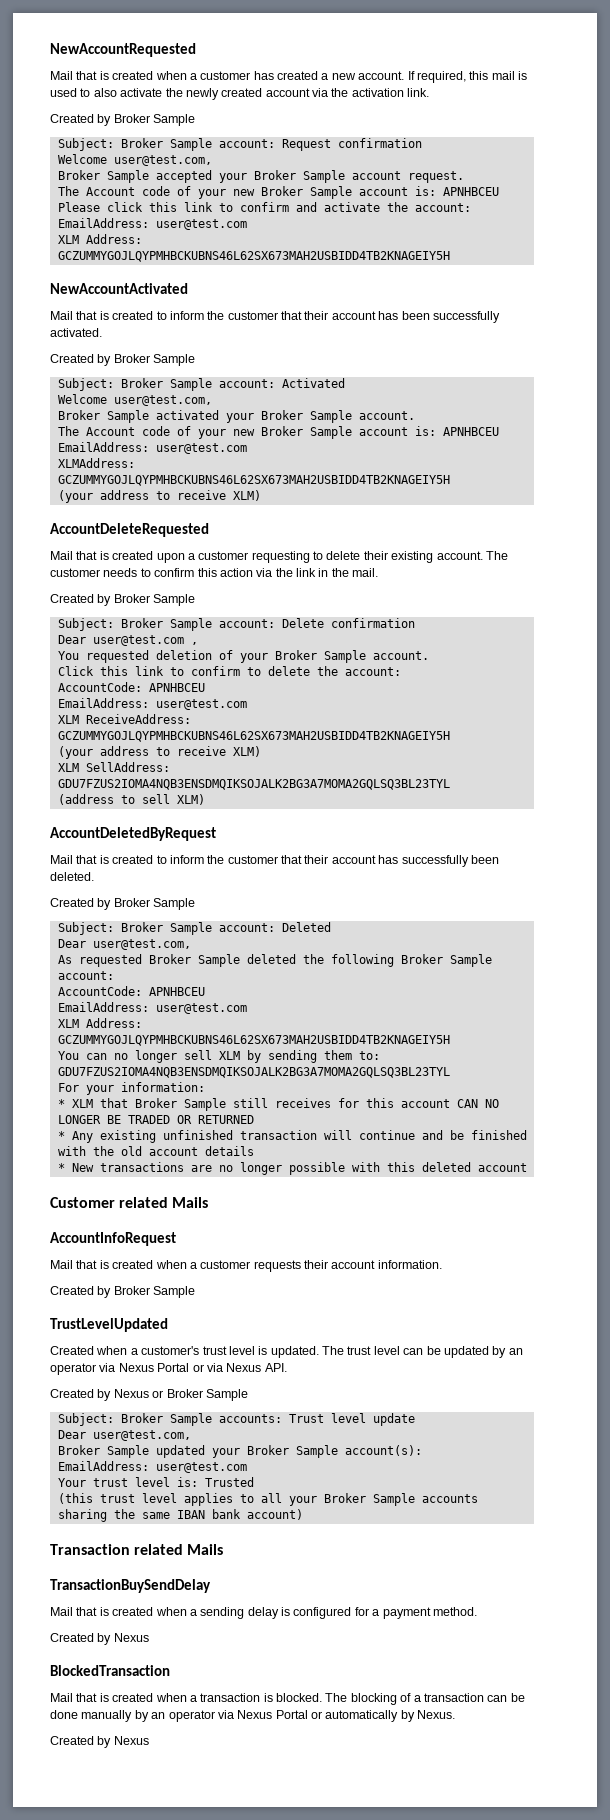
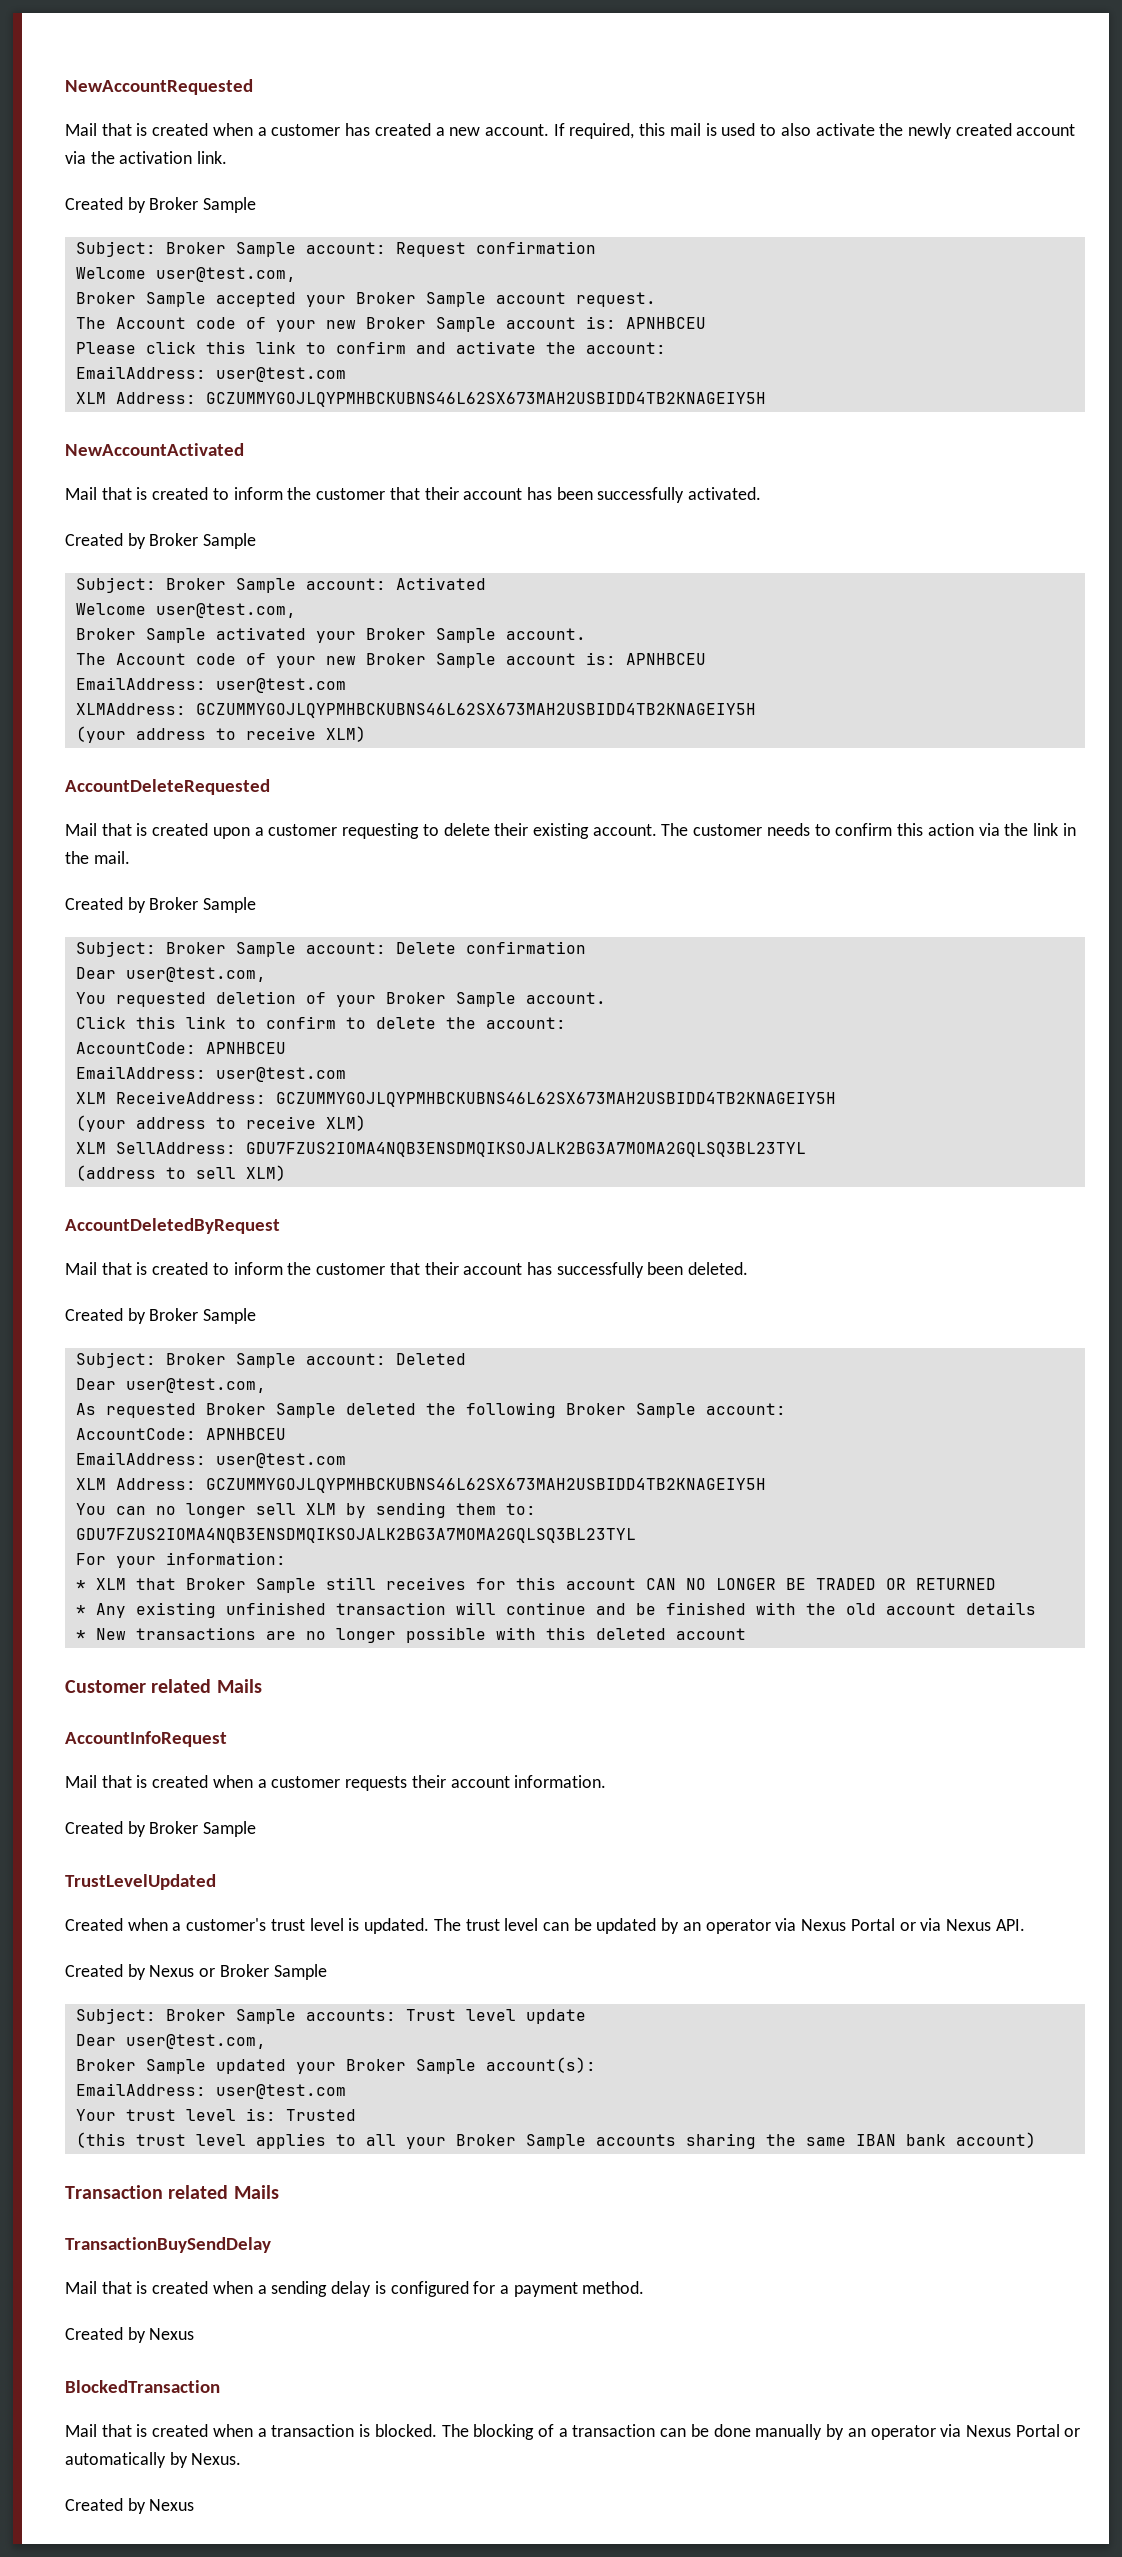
[92,635,198,646] user@test.com , -> [125,967,266,982] user@test.com,

